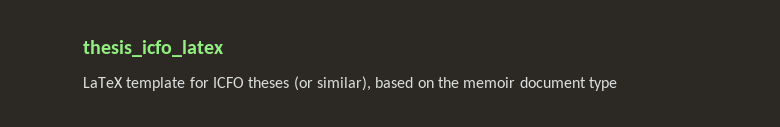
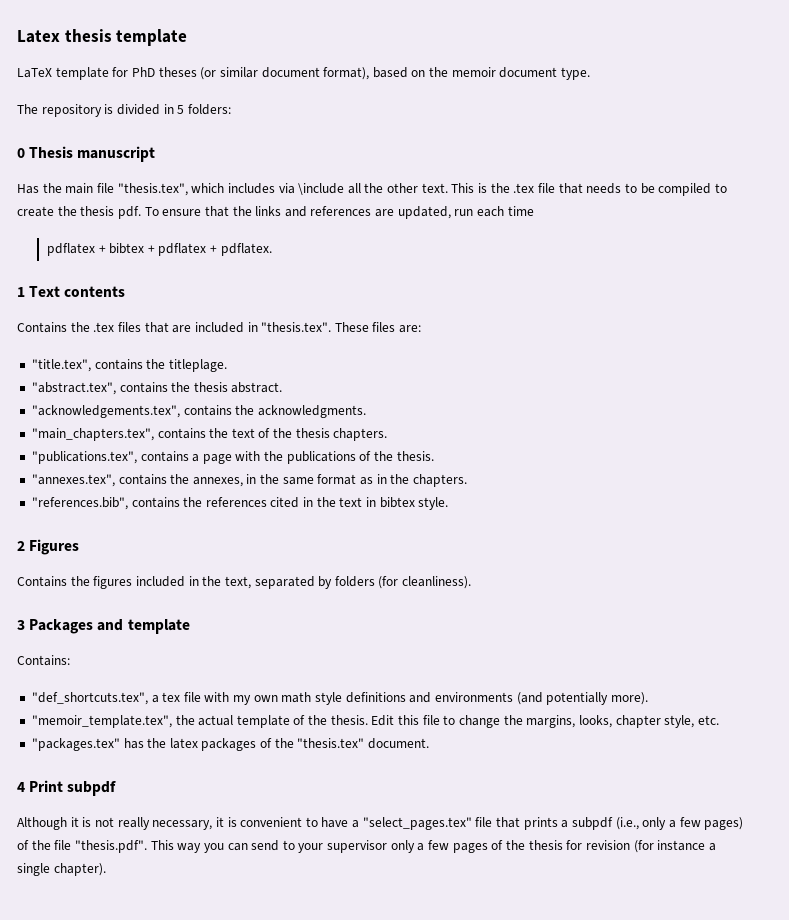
[83,40,224,57] thesis_icfo_latex -> [17,29,188,46] Latex thesis template
[212,77,244,88] ICFO -> [131,67,155,77] PhD
[316,76,371,91] similar), -> [219,67,370,80] similar document format),
[588,77,617,91] type -> [561,67,591,80] [17,104,231,117] [17,146,156,162] [17,183,727,196] [17,206,534,219] [46,243,272,256] [17,286,126,297] [17,322,422,333] [31,359,227,372] [31,382,283,395] [31,405,366,418] [31,428,388,441] [31,451,434,464] [31,474,467,487] [31,497,449,510] [17,539,80,555] [17,576,472,589] [17,619,190,634] [17,655,70,666] [31,692,648,705] [31,715,719,728] [31,738,430,751] [17,780,117,796] [17,817,744,830] [17,840,716,853] [17,863,106,876] type. // The repository is divided in 5 folders: // 0 Thesis manuscript // Has the main file "thesis.tex", which includes via \include all the other text. This is the .tex file that needs to be compiled to create the thesis pdf. To ensure that the links and references are updated, run each time // pdflatex + bibtex + pdflatex + pdflatex. // 1 Text contents // Contains the .tex files that are included in "thesis.tex". These files are: // "title.tex", contains the titleplage. // "abstract.tex", contains the thesis abstract. // "acknowledgements.tex", contains the acknowledgments. // "main_chapters.tex", contains the text of the thesis chapters. // "publications.tex", contains a page with the publications of the thesis. // "annexes.tex", contains the annexes, in the same format as in the chapters. // "references.bib", contains the references cited in the text in bibtex style. // 2 Figures // Contains the figures included in the text, separated by folders (for cleanliness). // 3 Packages and template // Contains: // "def_shortcuts.tex", a tex file with my own math style definitions and environments (and potentially more). // "memoir_template.tex", the actual template of the thesis. Edit this file to change the margins, looks, chapter style, etc. // "packages.tex" has the latex packages of the "thesis.tex" document. // 4 Print subpdf // Although it is not really necessary, it is convenient to have a "select_pages.tex" file that prints a subpdf (i.e., only a few pages) of the file "thesis.pdf". This way you can send to your supervisor only a few pages of the thesis for revision (for instance a single chapter).

